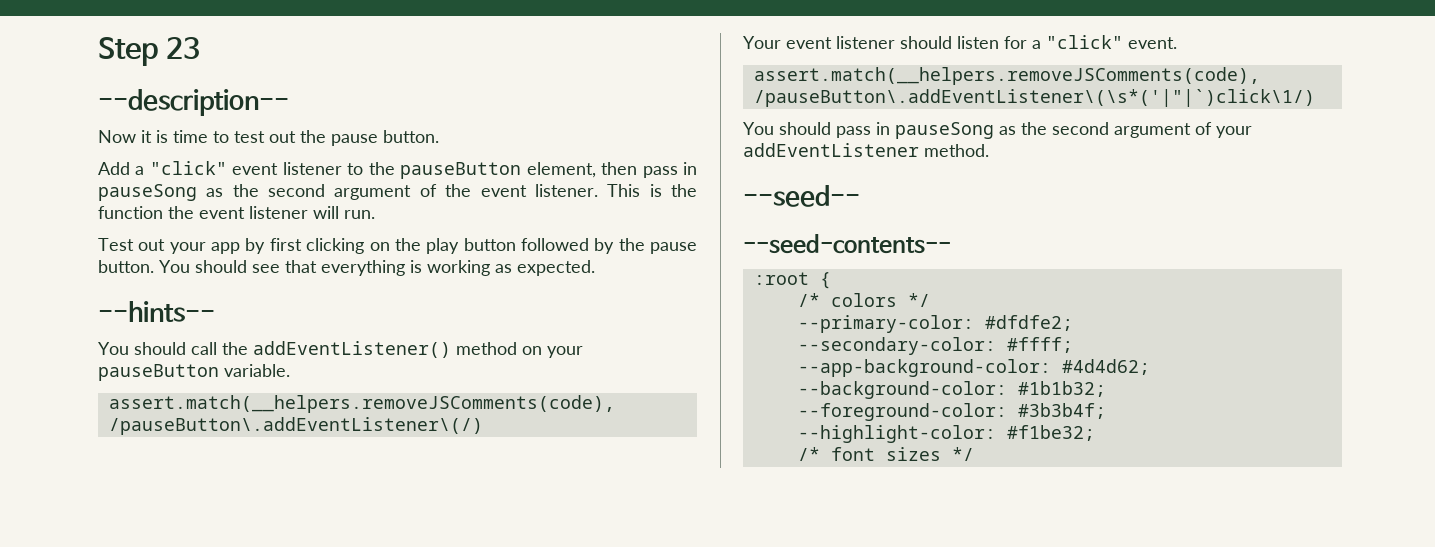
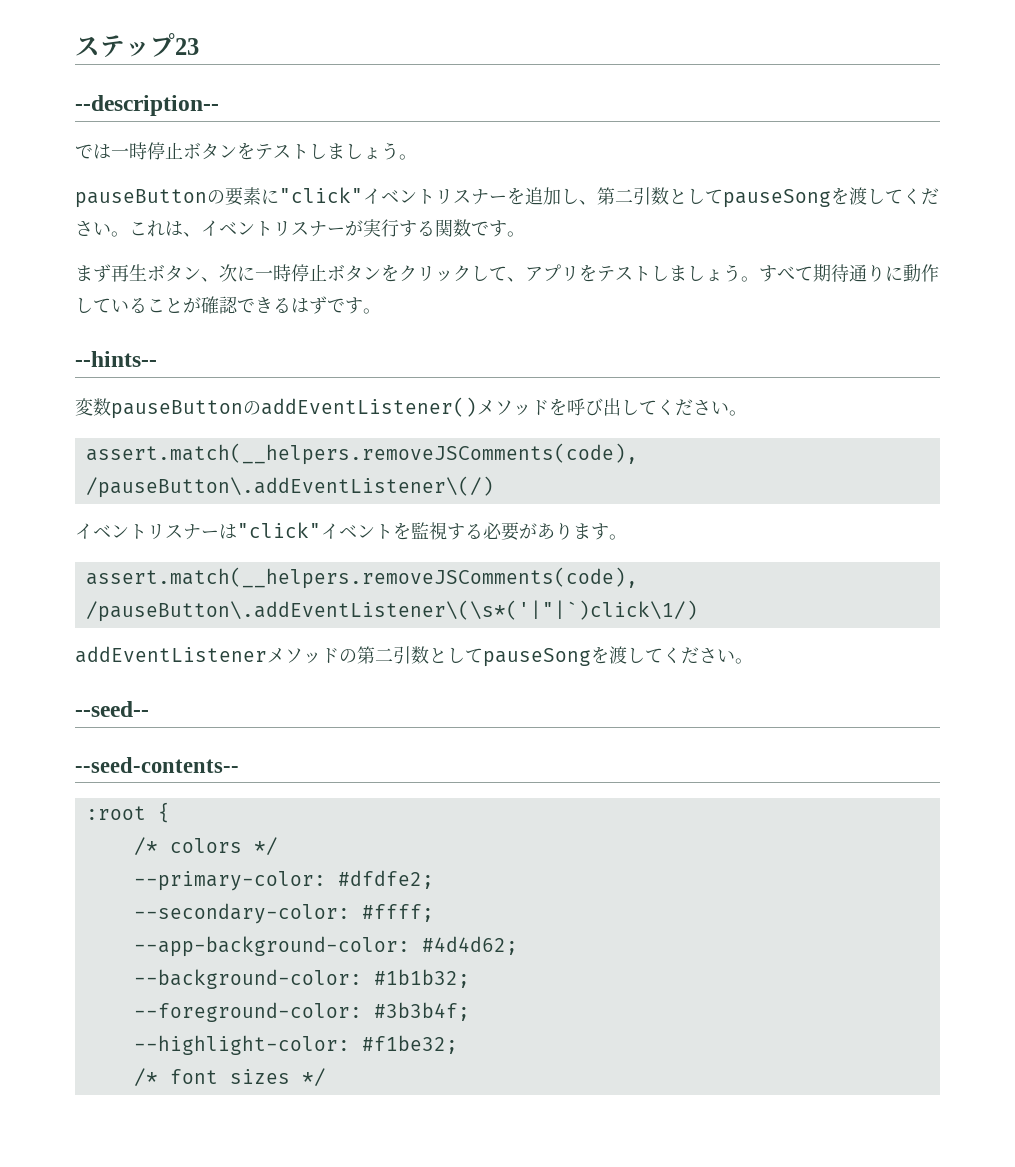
[98,37,158,66] Step -> [75,33,175,58] ステップ
[98,130,439,146] [98,161,697,179] [98,184,698,201] [98,206,375,219] [98,238,697,254] [98,260,595,276] [98,301,215,322] [98,341,583,358] [98,364,290,381] [108,395,615,413] [108,417,483,435] [743,35,1177,49] [753,67,1260,85] [753,89,1315,107] [743,122,1252,139] [743,143,989,157] Now it is time to test out the pause button. // Add a "click" event listener to the pauseButton element, then pass in pauseSong as the second argument of the event listener. This is the function the event listener will run. // Test out your app by first clicking on the play button followed by the pause button. You should see that everything is working as expected. // --hints-- // You should call the addEventListener() method on your pauseButton variable. // assert.match(__helpers.removeJSComments(code), /pauseButton\.addEventListener\(/) // Your event listener should listen for a "click" event. // assert.match(__helpers.removeJSComments(code), /pauseButton\.addEventListener\(\s*('|"|`)click\1/) // You should pass in pauseSong as the second argument of your addEventListener method. -> [75,142,417,160] [75,187,939,208] [75,219,525,237] [75,264,939,282] [75,296,381,314] [75,351,157,367] [75,397,747,419] [85,443,638,465] [85,476,494,498] [75,522,627,541] [85,567,638,589] [85,600,698,622] [75,646,753,667] では一時停止ボタンをテストしましょう。 // pauseButtonの要素に"click"イベントリスナーを追加し、第二引数としてpauseSongを渡してください。これは、イベントリスナーが実行する関数です。 // まず再生ボタン、次に一時停止ボタンをクリックして、アプリをテストしましょう。すべて期待通りに動作していることが確認できるはずです。 // --hints-- // 変数pauseButtonのaddEventListener()メソッドを呼び出してください。 // assert.match(__helpers.removeJSComments(code), /pauseButton\.addEventListener\(/) // イベントリスナーは"click"イベントを監視する必要があります。 // assert.match(__helpers.removeJSComments(code), /pauseButton\.addEventListener\(\s*('|"|`)click\1/) // addEventListenerメソッドの第二引数としてpauseSongを渡してください。

